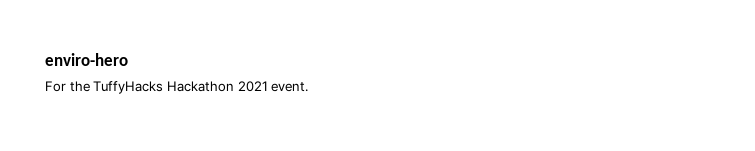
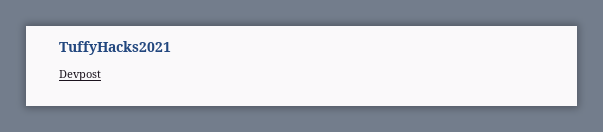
[45,53,128,66] [45,81,309,94] enviro-hero // For the TuffyHacks Hackathon 2021 event. -> [59,41,171,55] [59,70,101,81] TuffyHacks2021 // Devpost

